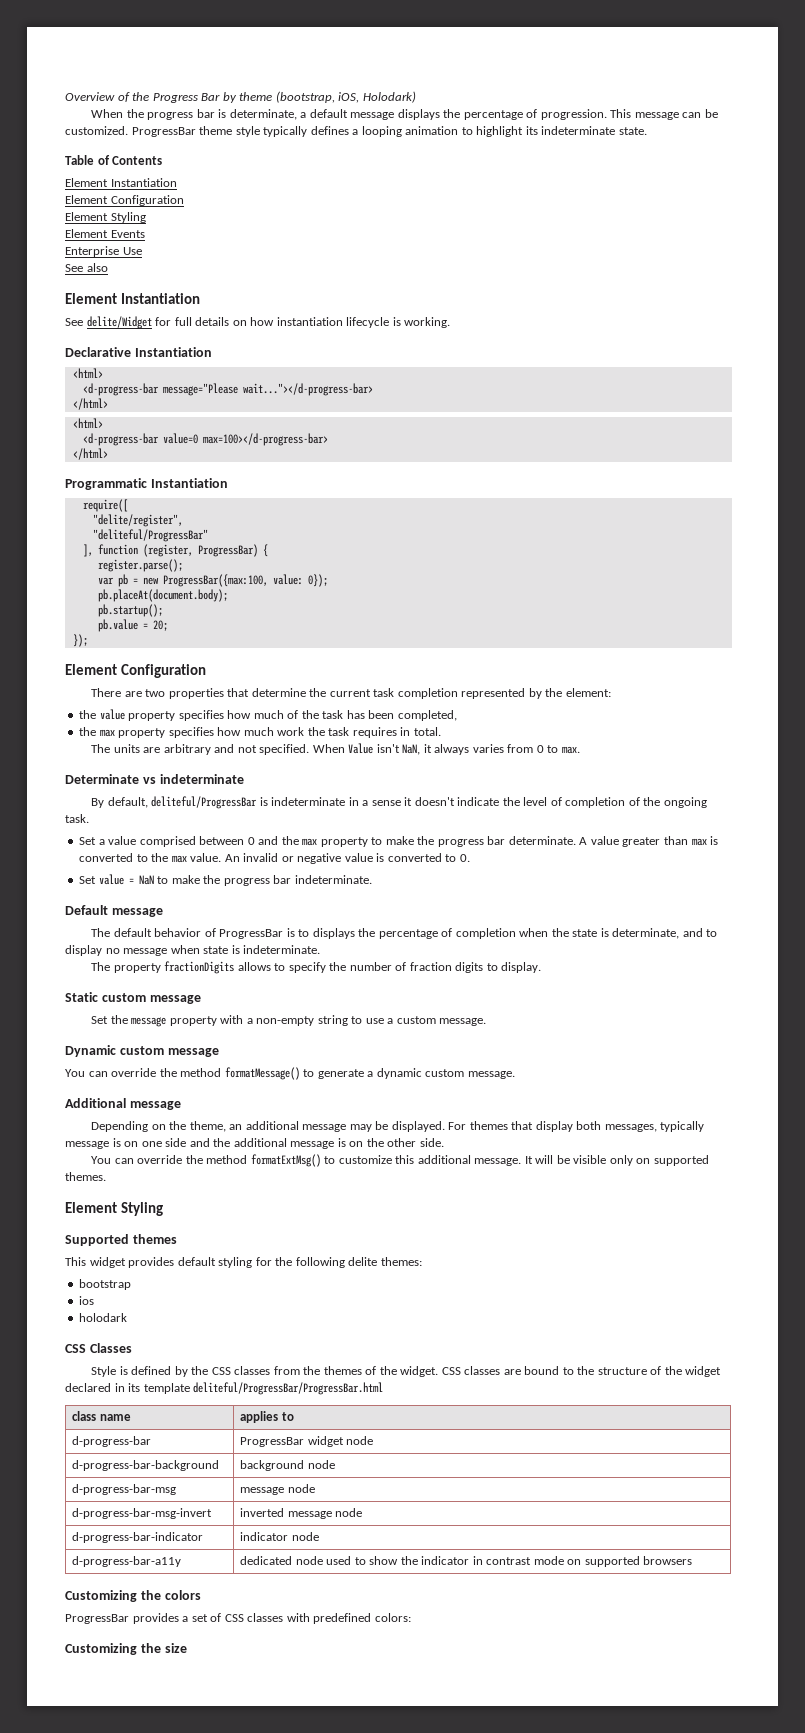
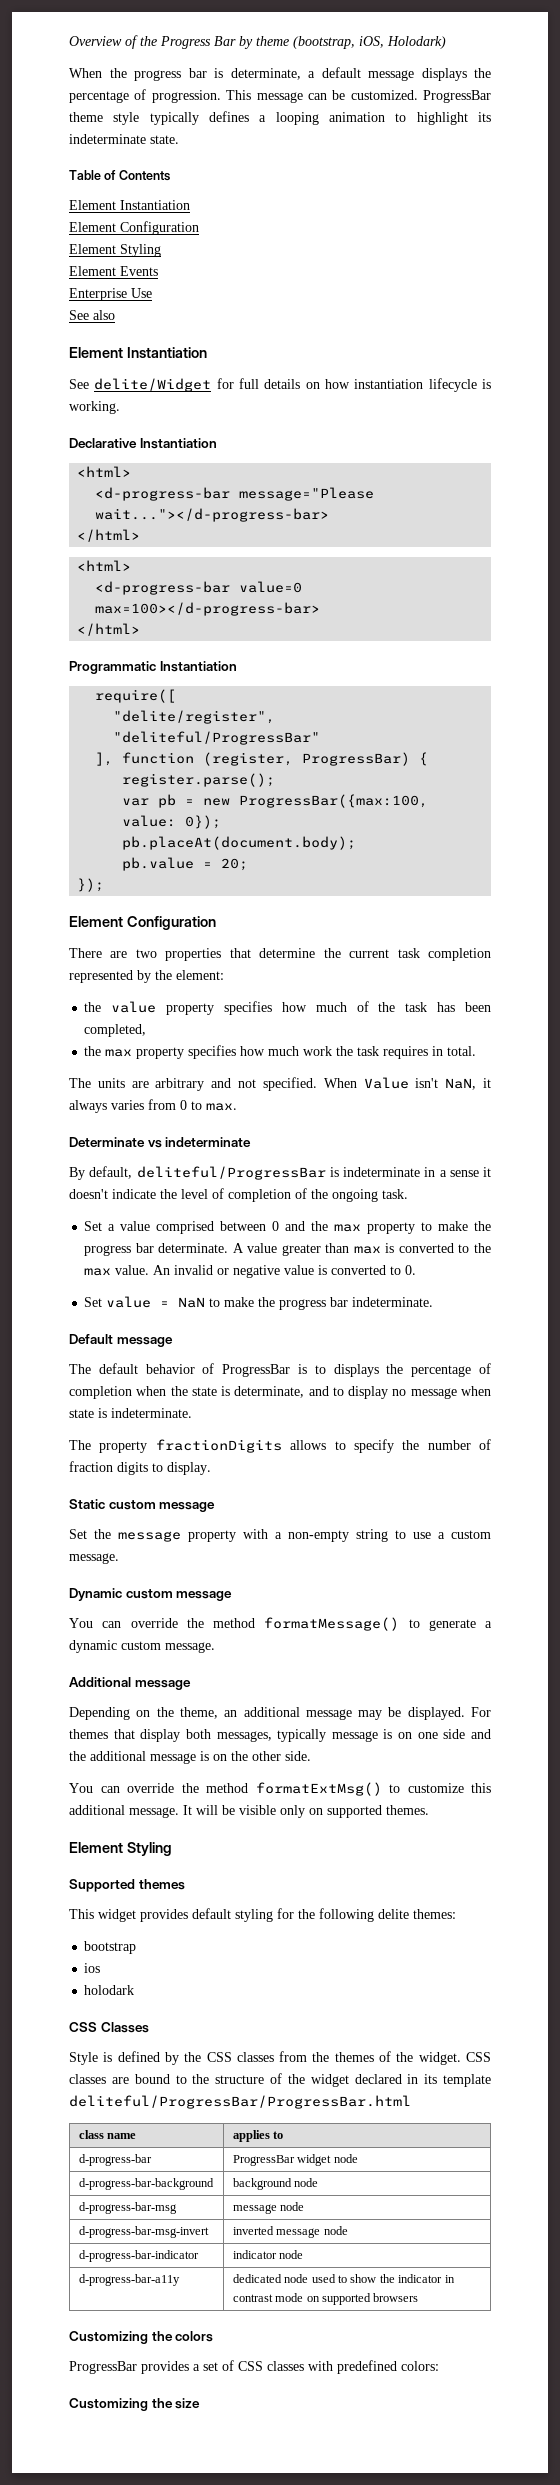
[97,604,163,617] // pb.startup(); -> (357, 843) none

